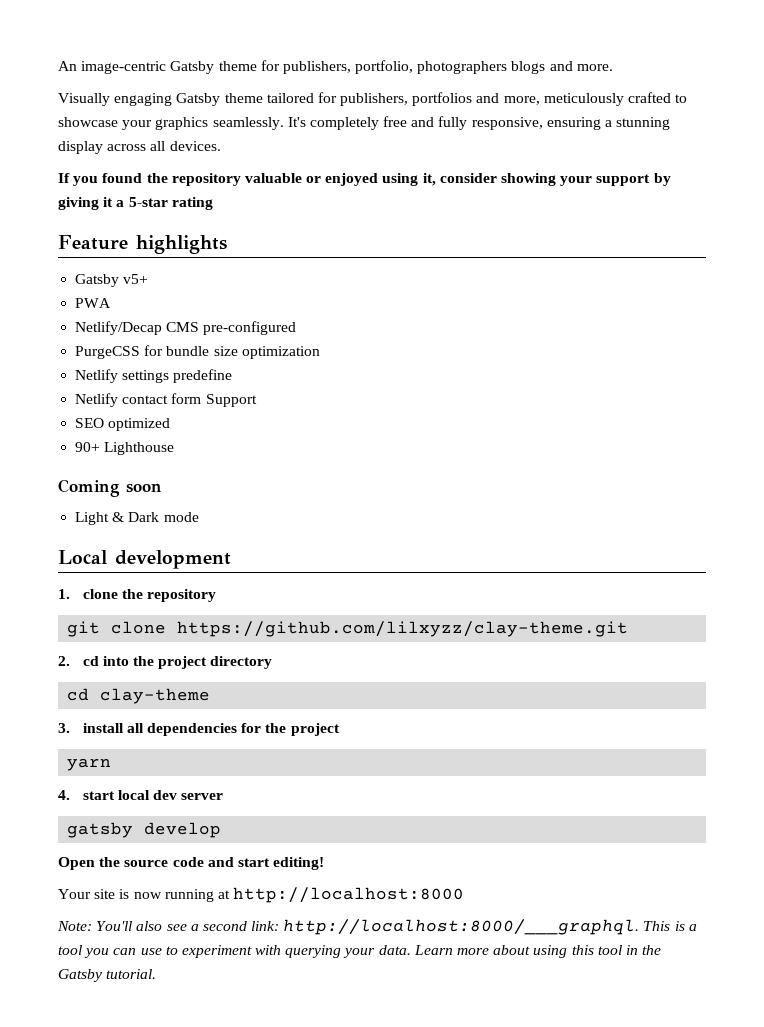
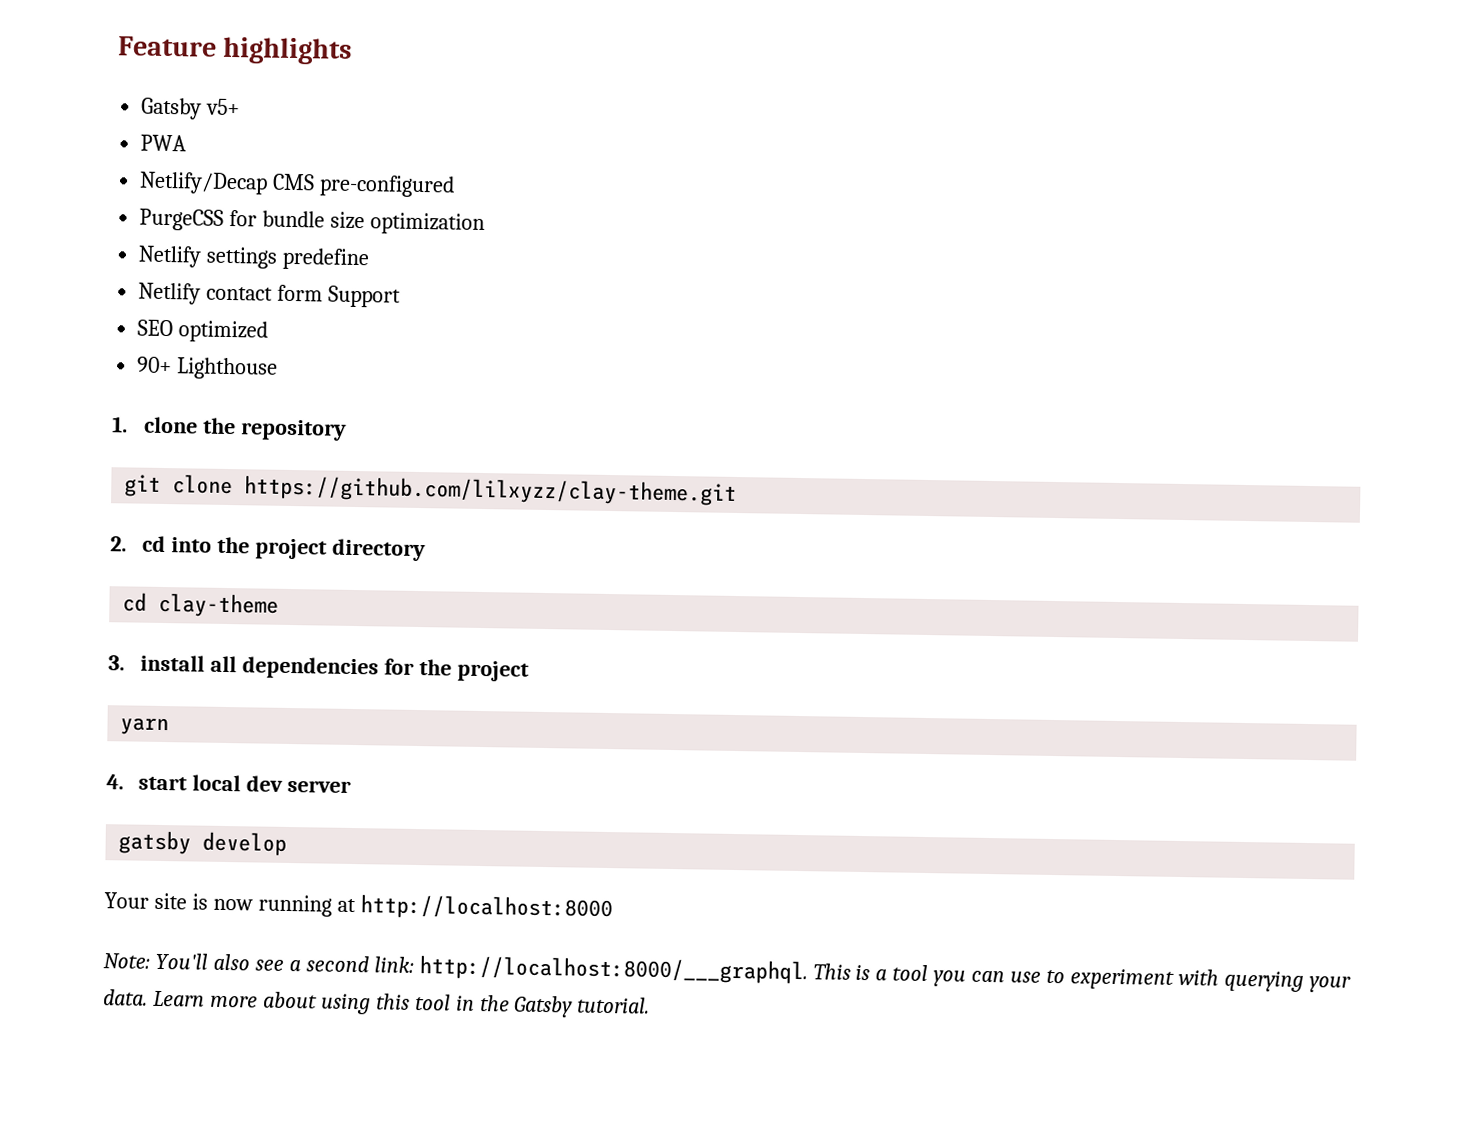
[58,60,613,74] [58,92,688,106] [58,116,671,130] [58,141,221,154] [58,173,671,186] [58,197,213,210] An image-centric Gatsby theme for publishers, portfolio, photographers blogs and more. // Visually engaging Gatsby theme tailored for publishers, portfolios and more, meticulously crafted to showcase your graphics seamlessly. It's completely free and fully responsive, ensuring a stunning display across all devices. // If you found the repository valuable or enjoyed using it, consider showing your support by giving it a 5-star rating // -> (118, 46) none
[58,479,162,497] [75,512,199,525] [58,550,231,569] // Coming soon // Light & Dark mode // Local development -> (279, 368) none
[58,857,325,870] // Open the source code and start editing! -> (288, 843) none

